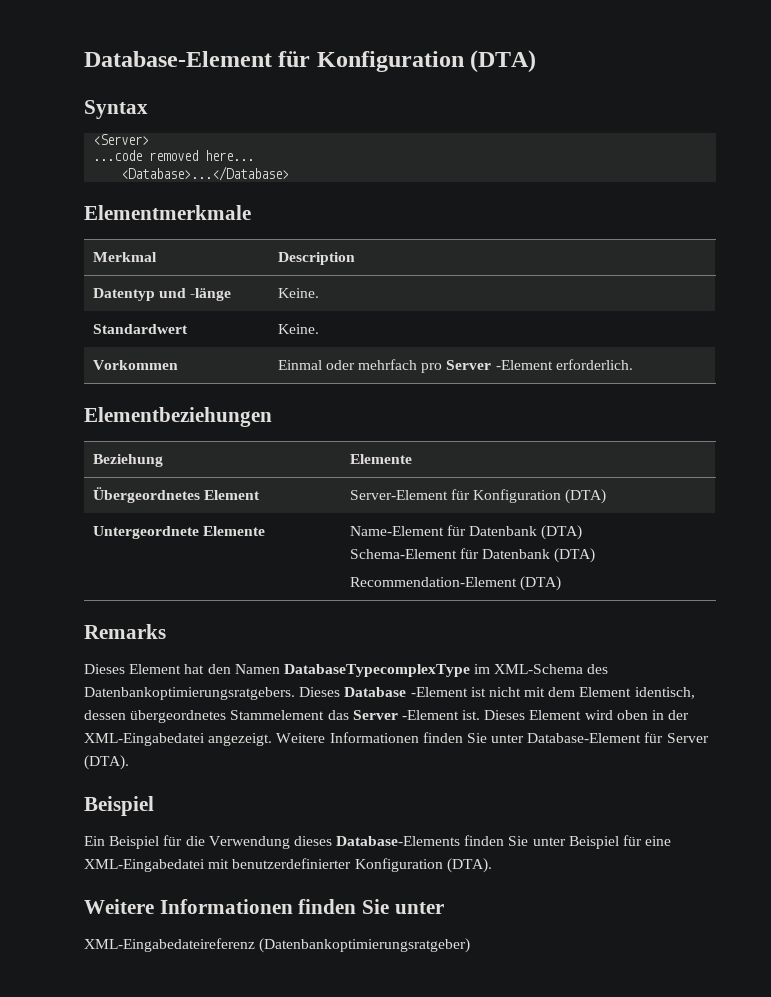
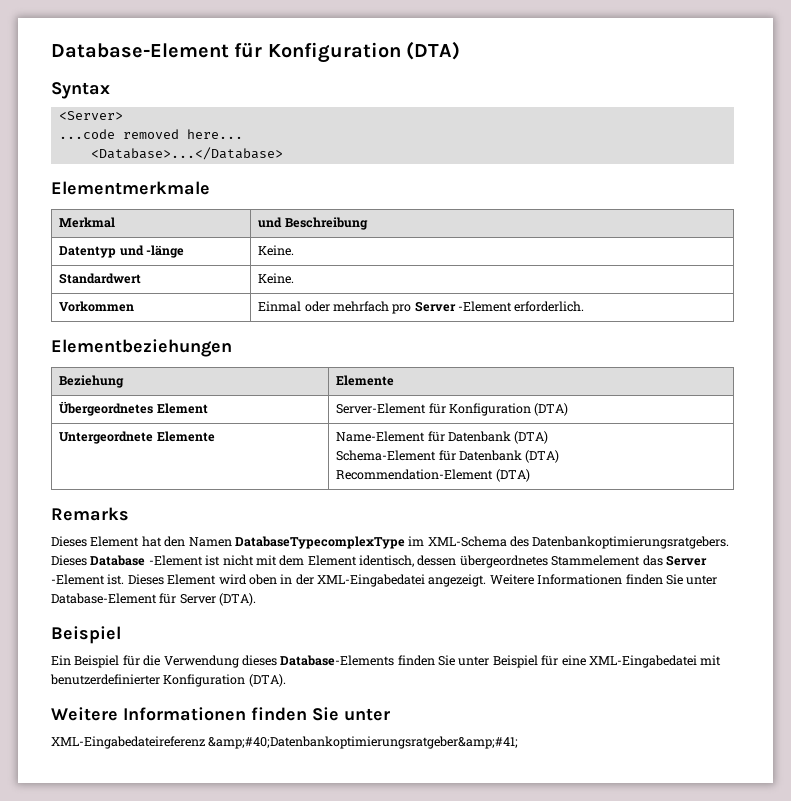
[277,252,355,265] Description -> [258,217,368,230] und Beschreibung
[259,938,471,953] (Datenbankoptimierungsratgeber) -> [208,736,519,749] &amp;#40;Datenbankoptimierungsratgeber&amp;#41;

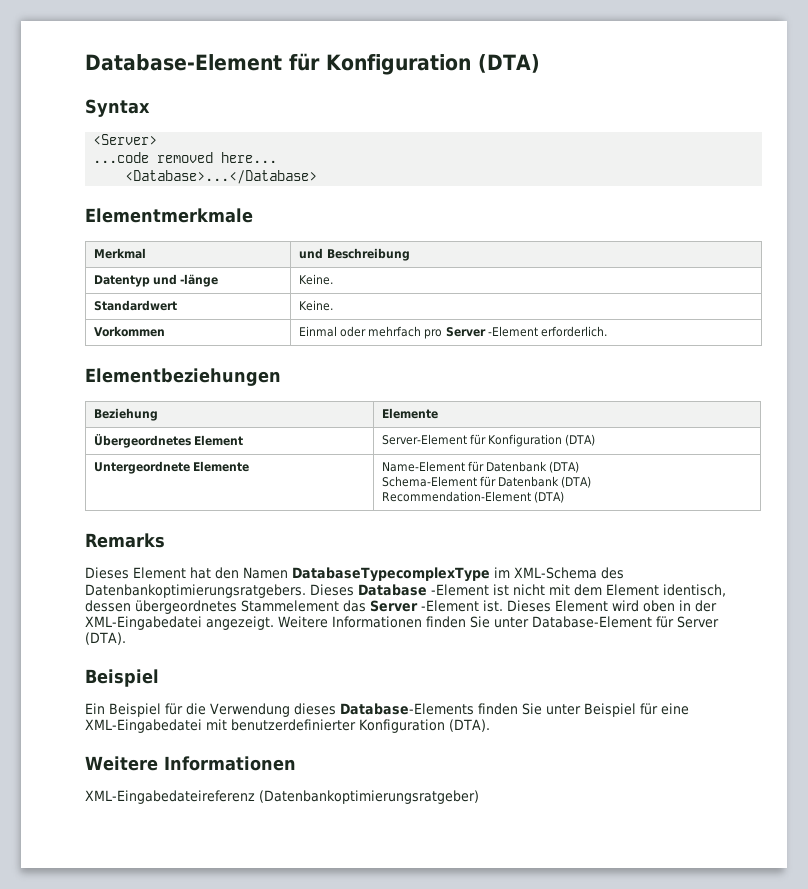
[251,707,390,721] finden Sie unter -> (296, 763) none
[208,736,519,749] &amp;#40;Datenbankoptimierungsratgeber&amp;#41; -> [259,790,479,804] (Datenbankoptimierungsratgeber)

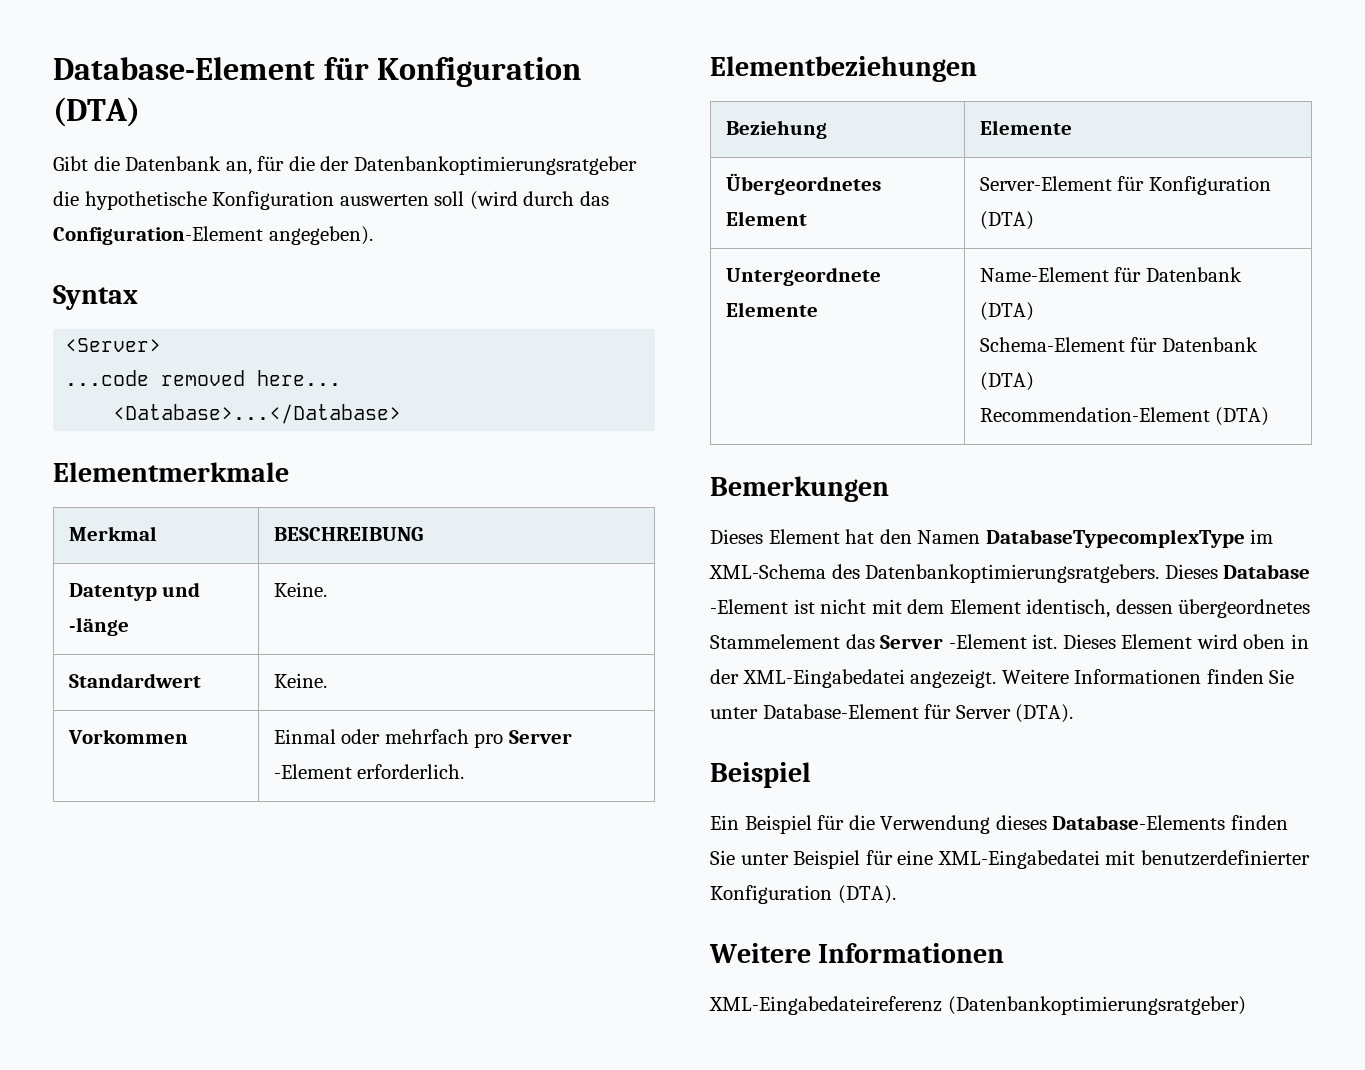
(540, 63) none -> [53,156,637,175] [53,191,609,210] [53,226,373,245] // Gibt die Datenbank an, für die der Datenbankoptimierungsratgeber die hypothetische Konfiguration auswerten soll (wird durch das Configuration-Element angegeben).
[298,248,410,261] und Beschreibung -> [273,527,423,541] BESCHREIBUNG
[85,533,165,548] Remarks -> [710,476,889,502] Bemerkungen

